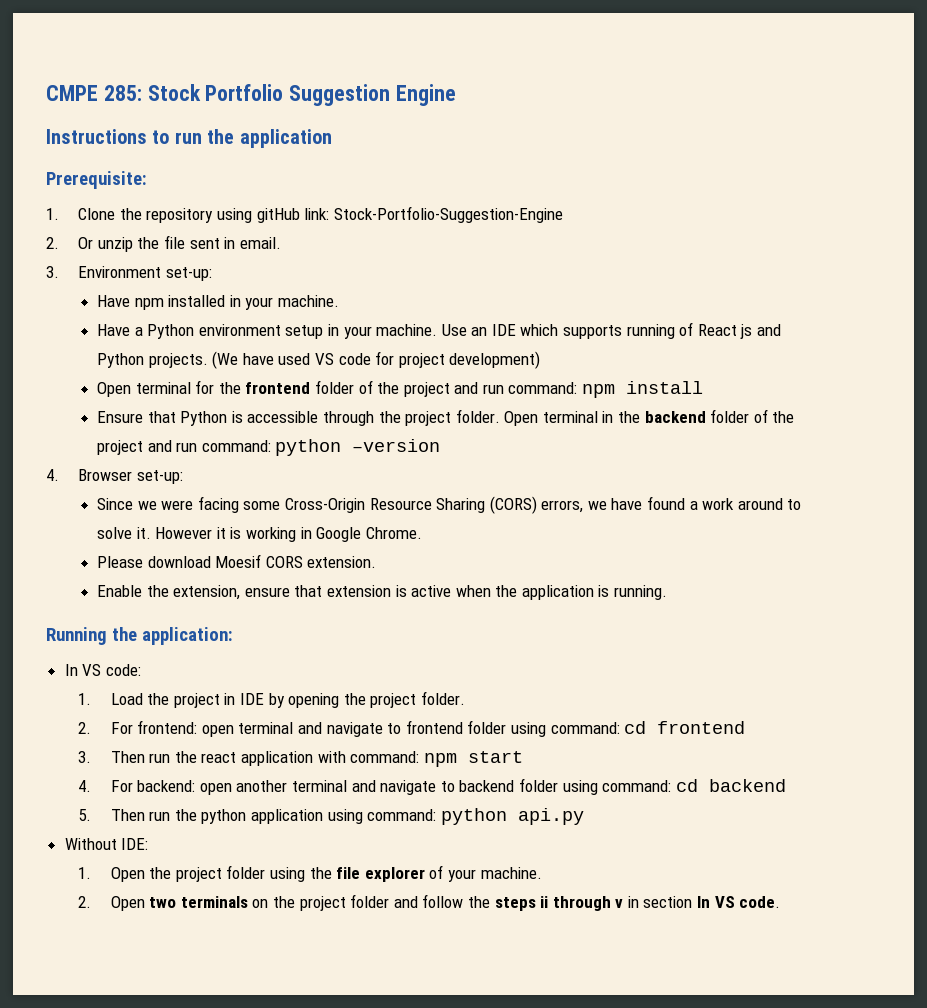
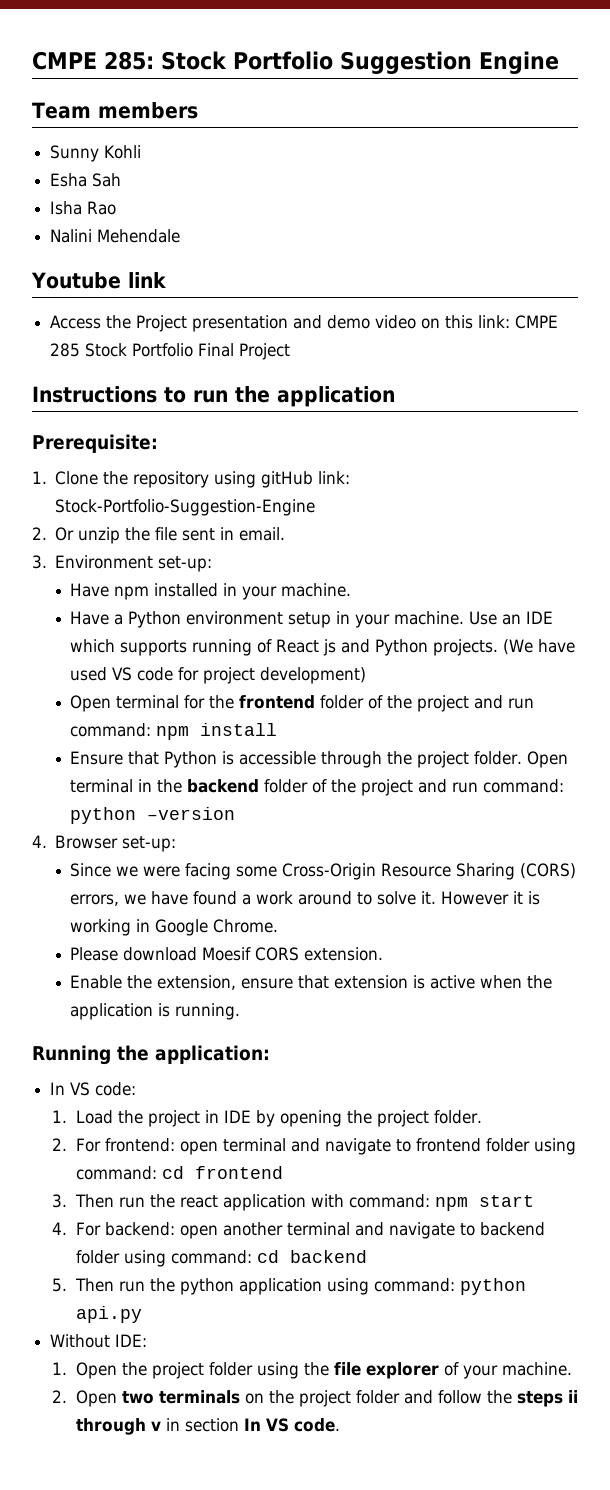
(457, 95) none -> [32,102,198,119] [50,145,142,162] [50,173,122,187] [50,201,117,215] [50,229,181,243] [31,272,166,289] [50,315,559,332] [50,343,291,360] // Team members // Sunny Kohli // Esha Sah // Isha Rao // Nalini Mehendale // Youtube link // Access the Project presentation and demo video on this link: CMPE 285 Stock Portfolio Final Project

